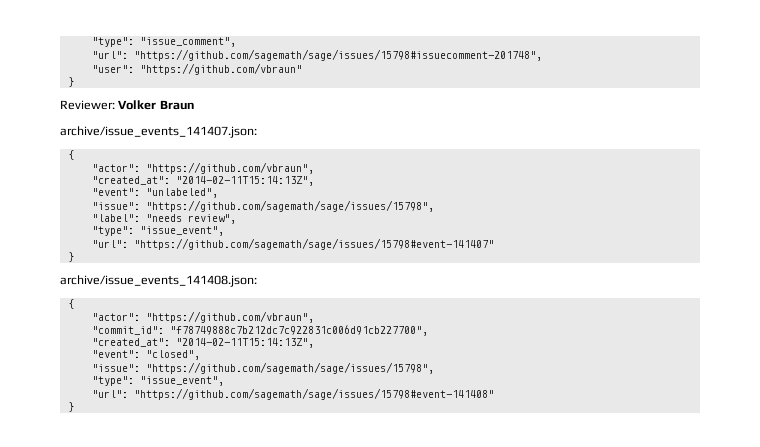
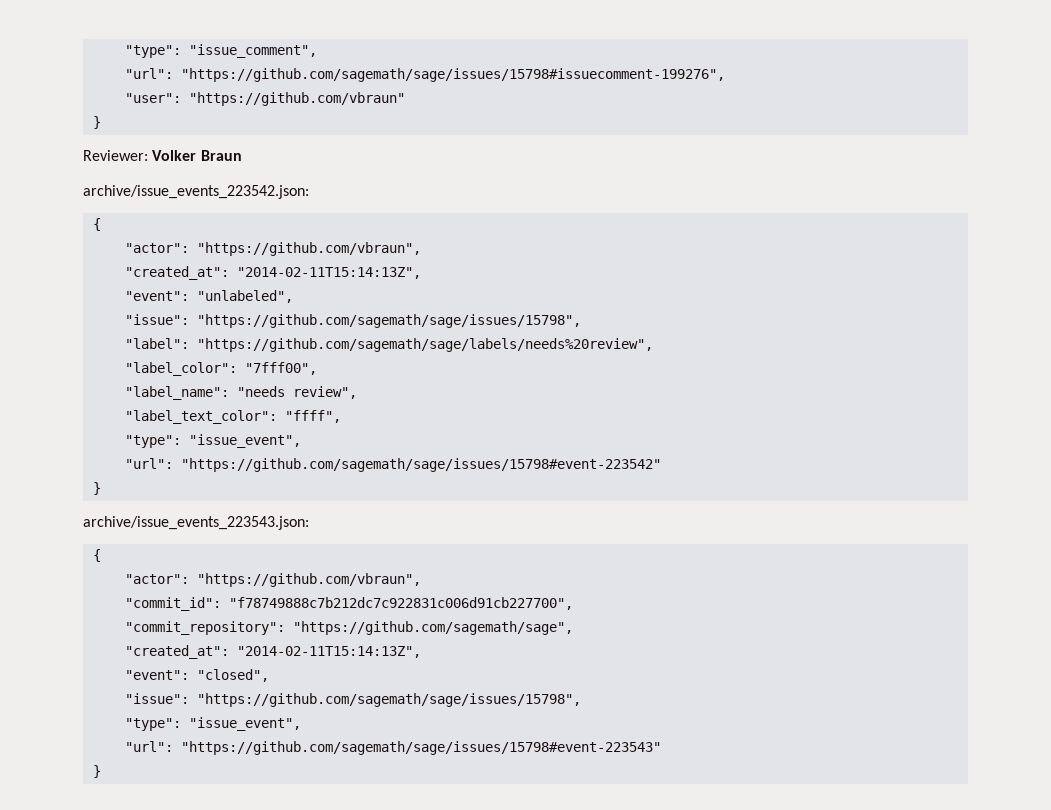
[133,49,542,61] "https://github.com/sagemath/sage/issues/15798#issuecomment-201748", -> [180,68,725,82] "https://github.com/sagemath/sage/issues/15798#issuecomment-199276",
[60,126,257,138] archive/issue_events_141407.json: -> [83,185,309,199] archive/issue_events_223542.json:
(140, 218) none -> [196,338,653,352] [124,362,317,376] [124,386,229,400] "https://github.com/sagemath/sage/labels/needs%20review", // "label_color": "7fff00", // "label_name":
[91,226,224,236] [91,238,494,250] [67,252,74,262] [60,275,257,287] // "type": "issue_event", // "url": "https://github.com/sagemath/sage/issues/15798#event-141407" // } // archive/issue_events_141408.json: -> [124,410,341,424] [124,434,301,448] [124,458,661,472] [92,482,101,495] [83,516,309,530] // "label_text_color": "ffff", // "type": "issue_event", // "url": "https://github.com/sagemath/sage/issues/15798#event-223542" // } // archive/issue_events_223543.json:
(428, 330) none -> [124,621,573,635] // "commit_repository": "https://github.com/sagemath/sage",
[133,388,494,400] "https://github.com/sagemath/sage/issues/15798#event-141408" -> [180,741,661,755] "https://github.com/sagemath/sage/issues/15798#event-223543"

